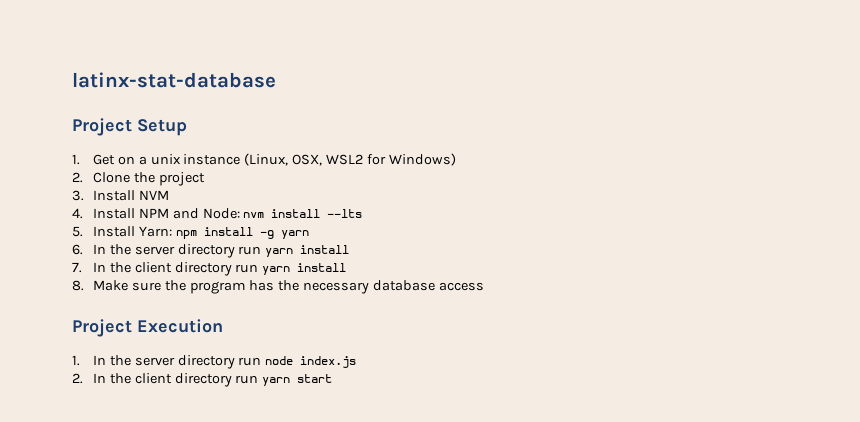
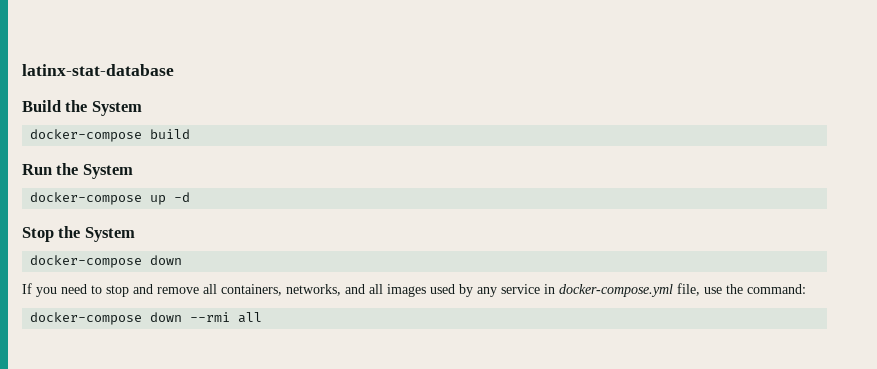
[72,118,187,136] [72,153,456,166] [72,172,205,186] [72,190,169,201] [72,208,363,219] [72,226,309,239] [72,244,350,258] [72,262,347,276] [72,280,485,294] [72,319,223,337] [72,355,357,369] [72,373,333,387] Project Setup // 1. Get on a unix instance (Linux, OSX, WSL2 for Windows) // 2. Clone the project // 3. Install NVM // 4. Install NPM and Node: nvm install --lts // 5. Install Yarn: npm install -g yarn // 6. In the server directory run yarn install // 7. In the client directory run yarn install // 8. Make sure the program has the necessary database access // Project Execution // 1. In the server directory run node index.js // 2. In the client directory run yarn start -> [22,100,142,116] [30,129,191,142] [22,163,133,179] [30,192,191,205] [22,226,135,242] [30,255,183,268] [22,283,806,297] [30,312,263,325] Build the System // docker-compose build // Run the System // docker-compose up -d // Stop the System // docker-compose down // If you need to stop and remove all containers, networks, and all images used by any service in docker-compose.yml file, use the command: // docker-compose down --rmi all

